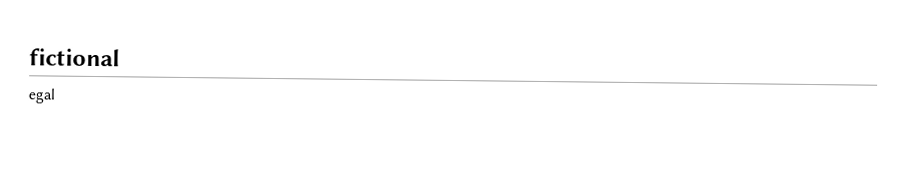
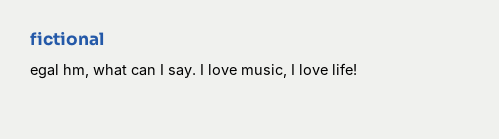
(56, 96) none -> [63,63,357,78] hm, what can I say. I love music, I love life!

